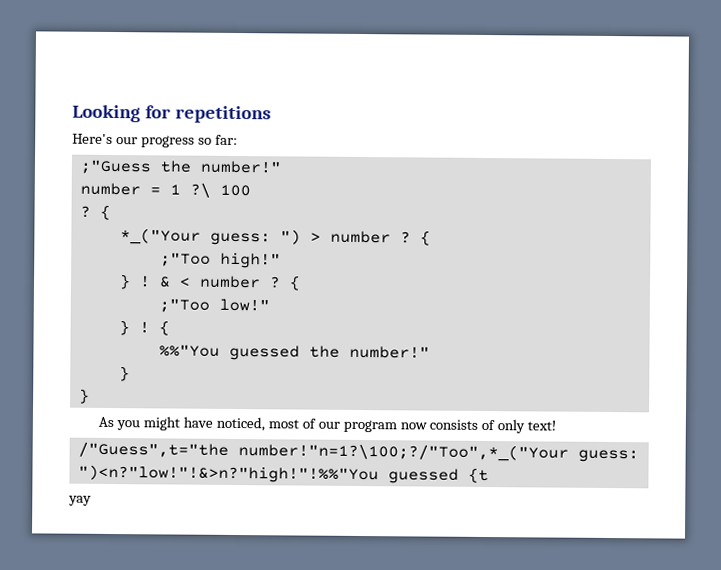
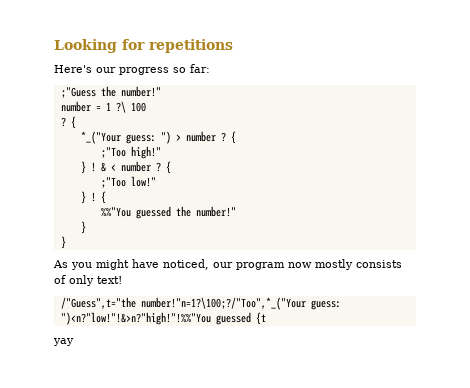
[267,418,316,429] most of -> (209, 264) none
(427, 426) none -> [315,259,353,270] mostly

